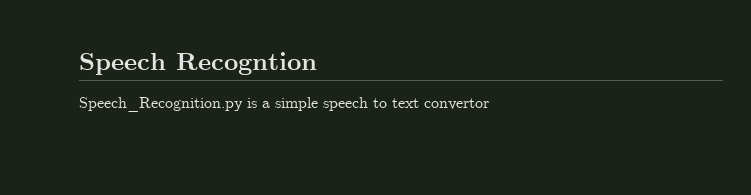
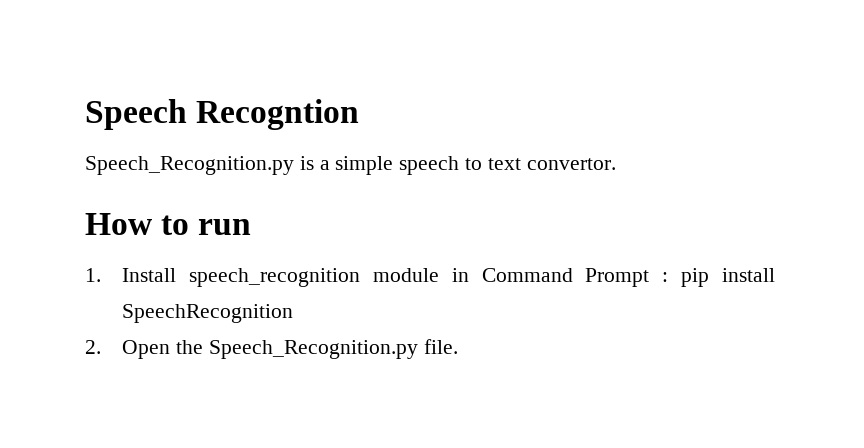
[424,98,489,110] convertor -> [526,158,616,170] [85,213,252,235] [85,268,775,287] [122,304,294,323] [85,339,458,359] convertor. // How to run // 1. Install speech_recognition module in Command Prompt : pip install SpeechRecognition // 2. Open the Speech_Recognition.py file.

